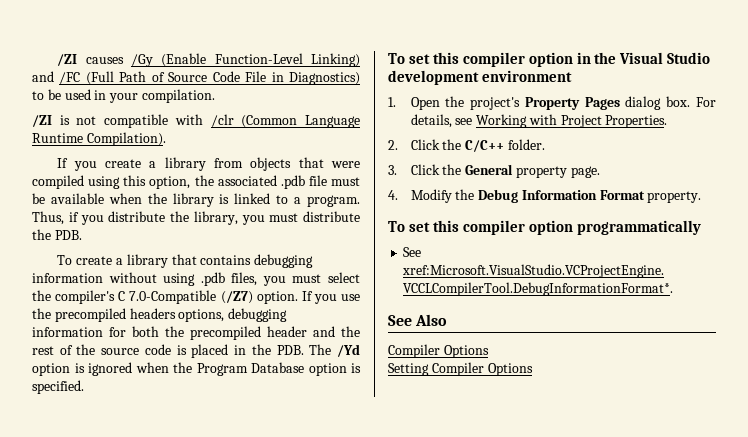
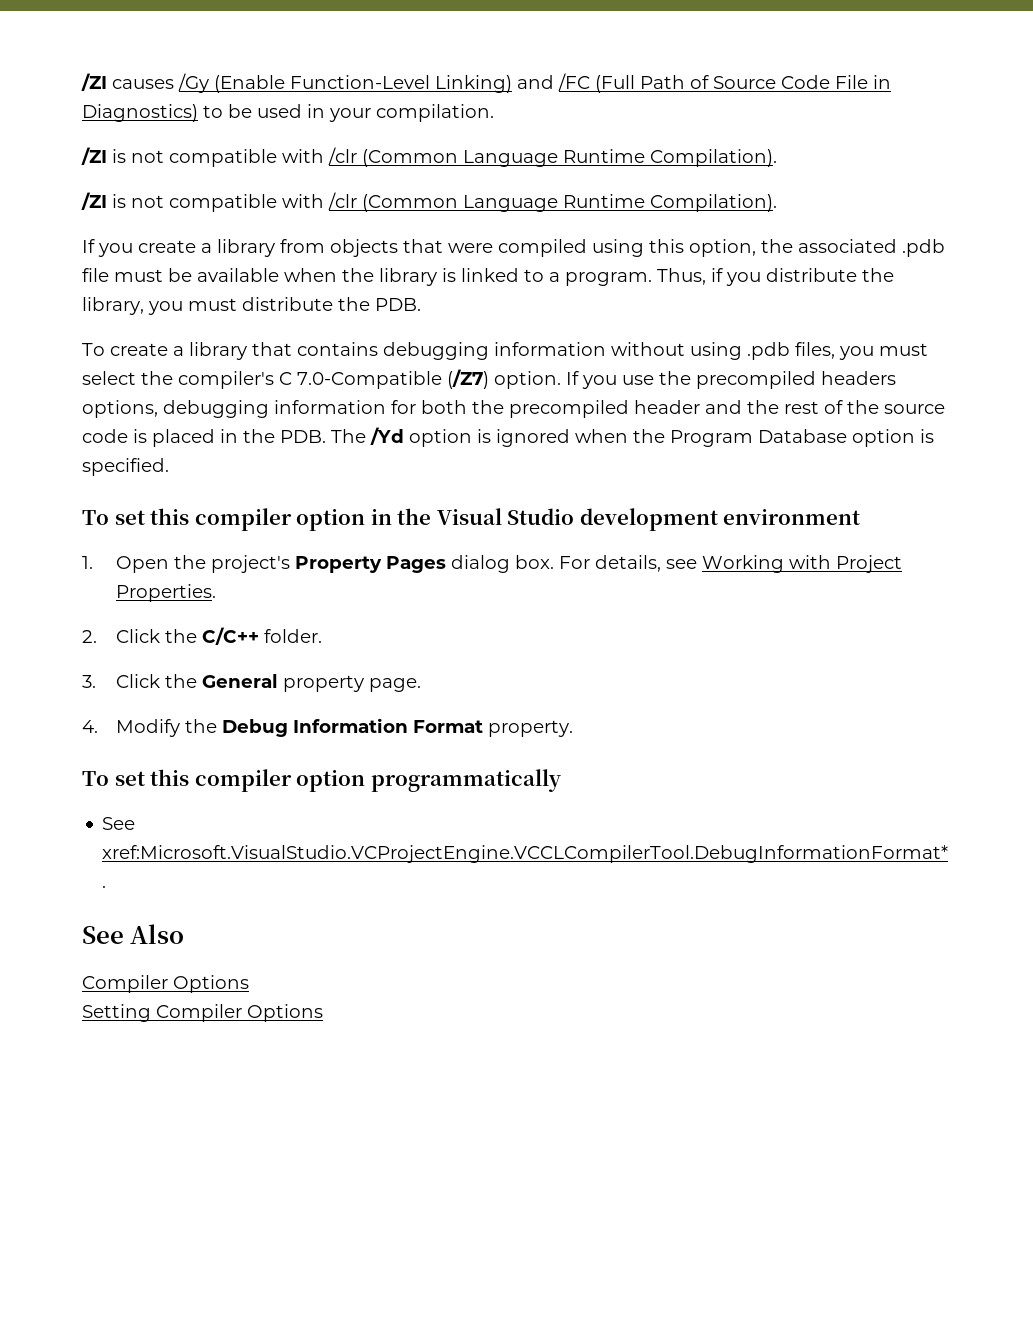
(166, 139) none -> [81,192,777,212] // /ZI is not compatible with /clr (Common Language Runtime Compilation).

